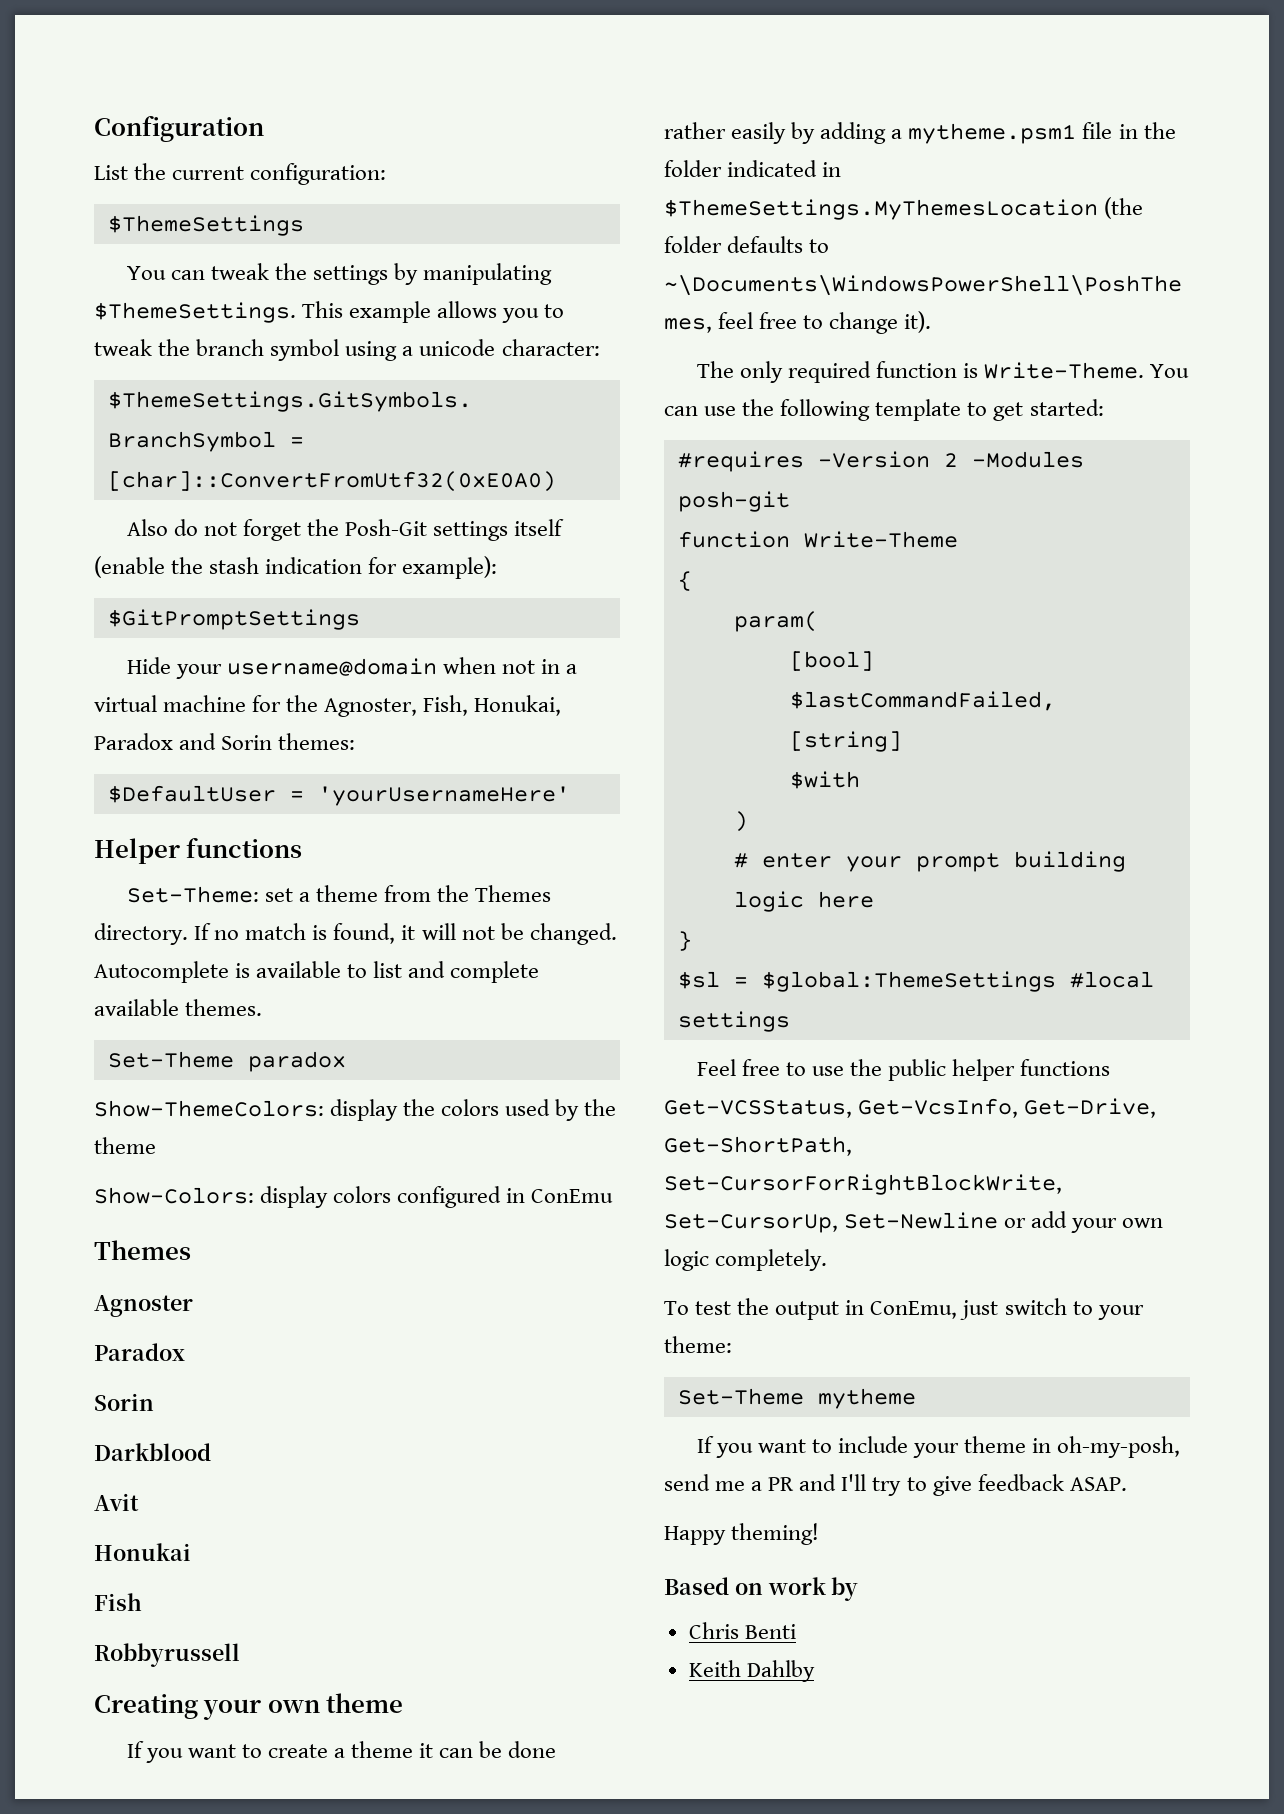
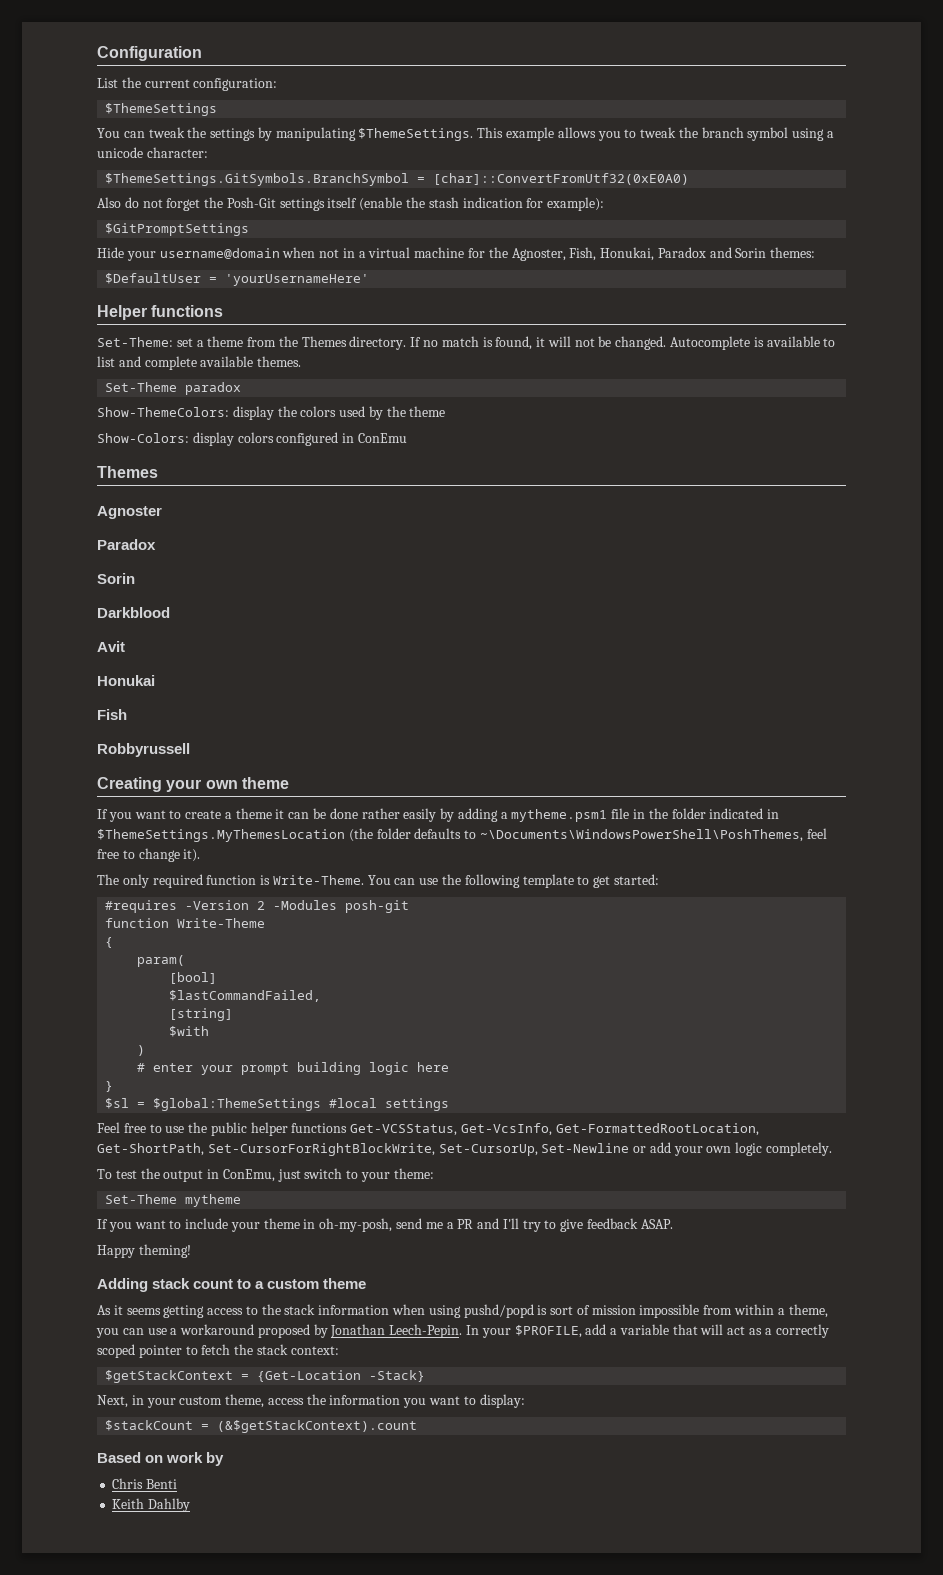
[1024,1098,1157,1118] Get-Drive, -> [555,1123,759,1136] Get-FormattedRootLocation,
(820, 1534) none -> [97,1278,367,1292] [97,1304,828,1318] [96,1324,829,1338] [97,1344,339,1358] [105,1370,426,1383] [97,1394,525,1408] [105,1420,418,1433] // Adding stack count to a custom theme // As it seems getting access to the stack information when using pushd/popd is sort of mission impossible from within a theme, you can use a workaround proposed by Jonathan Leech-Pepin. In your $PROFILE, add a variable that will act as a correctly scoped pointer to fetch the stack context: // $getStackContext = {Get-Location -Stack} // Next, in your custom theme, access the information you want to display: // $stackCount = (&$getStackContext).count

